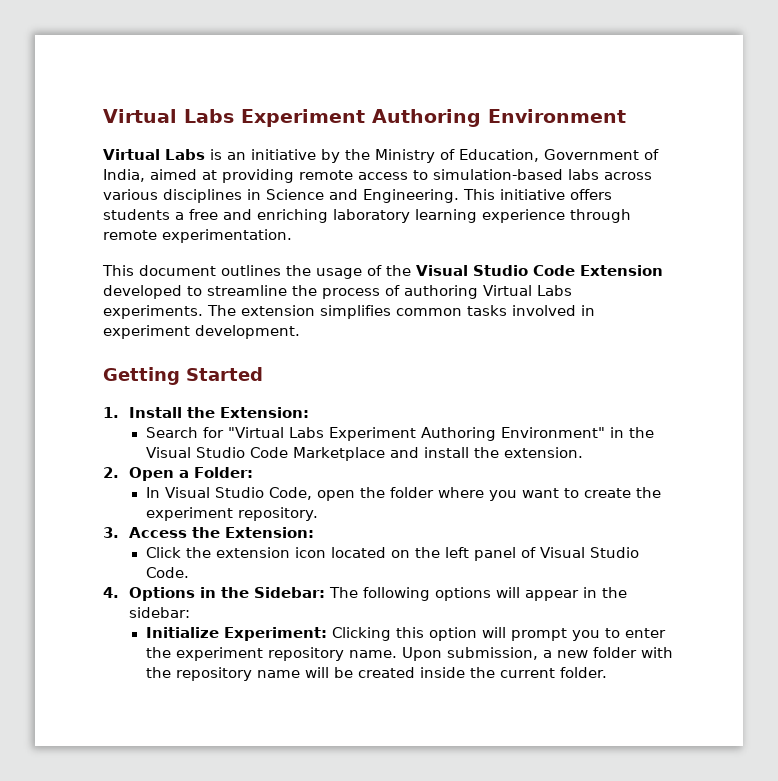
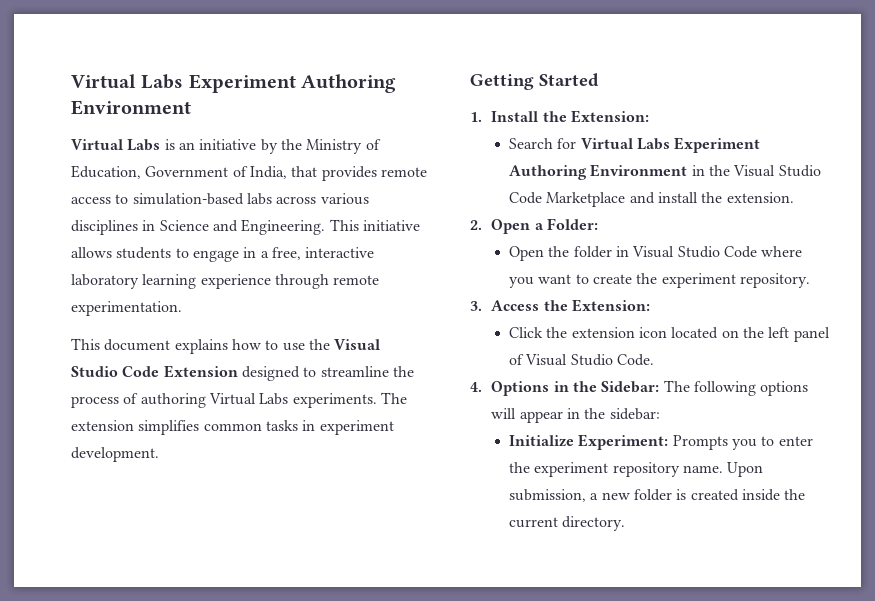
[150,169,294,183] aimed at providing -> [291,166,377,181] that provides
[570,189,612,200] [103,209,328,223] offers students a free and enriching -> [71,247,375,262] allows students to engage in a free, interactive
[221,265,382,279] outlines the usage of -> [174,339,305,354] explains how to use
[103,285,182,299] developed -> [241,366,300,381] designed
[512,305,576,316] involved -> (298, 425) none
[227,427,605,441] "Virtual Labs Experiment Authoring Environment" -> [580,137,761,153] [509,164,688,180] Virtual Labs Experiment Authoring Environment
[145,487,434,501] In Visual Studio Code, open the folder -> [509,246,757,261] Open the folder in Visual Studio Code
[331,627,567,641] Clicking this option will prompt -> [672,435,728,450] Prompts
[640,647,673,658] [145,667,353,681] with the repository name will be -> [676,489,687,500] is
[559,667,608,678] folder. -> [562,516,626,531] directory.

